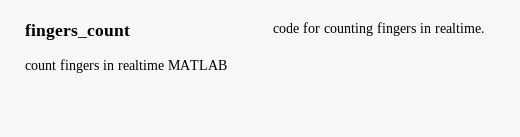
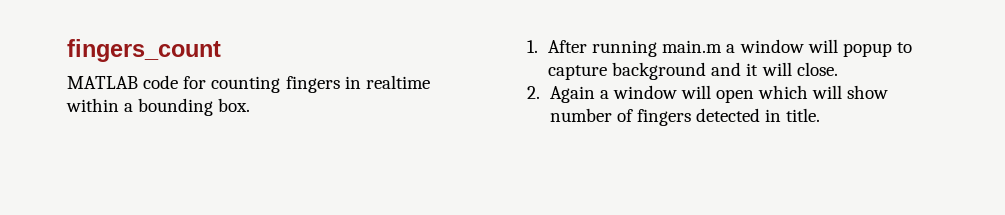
[25,59,164,73] count fingers in realtime -> (221, 50) none
[435,23,485,33] realtime. -> [365,75,430,89] [66,98,251,116] [527,39,912,57] [548,62,838,80] [527,85,889,103] [549,108,821,126] realtime within a bounding box. // 1. After running main.m a window will popup to capture background and it will close. // 2. Again a window will open which will show number of fingers detected in title.

